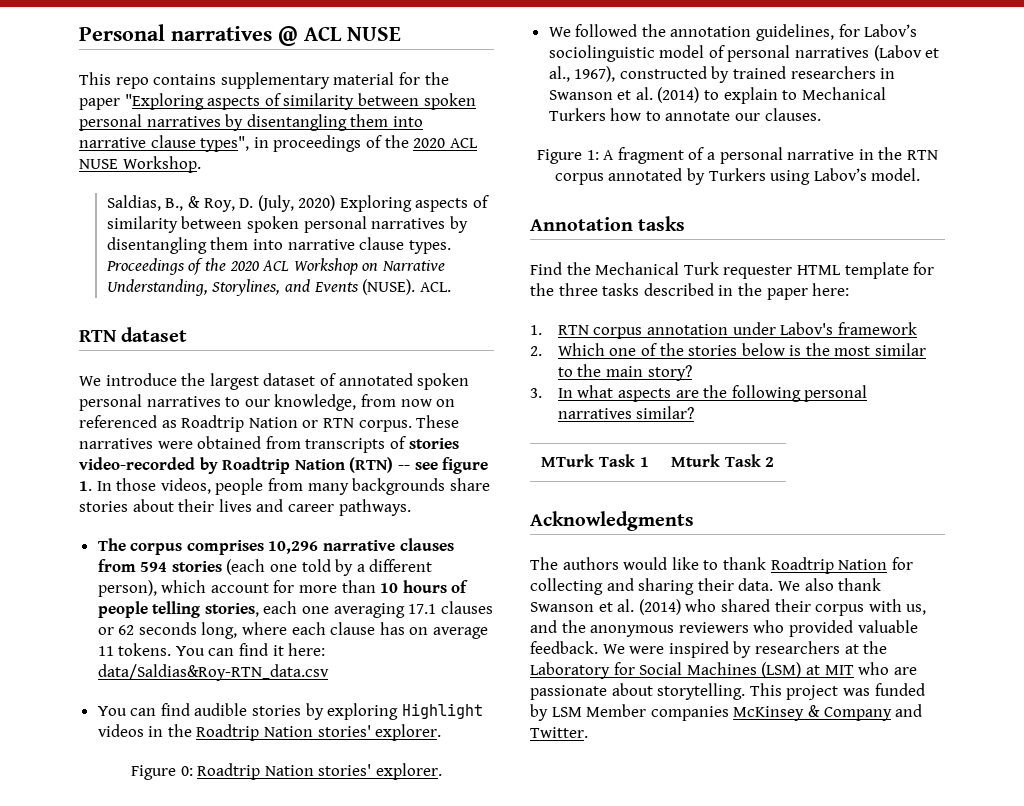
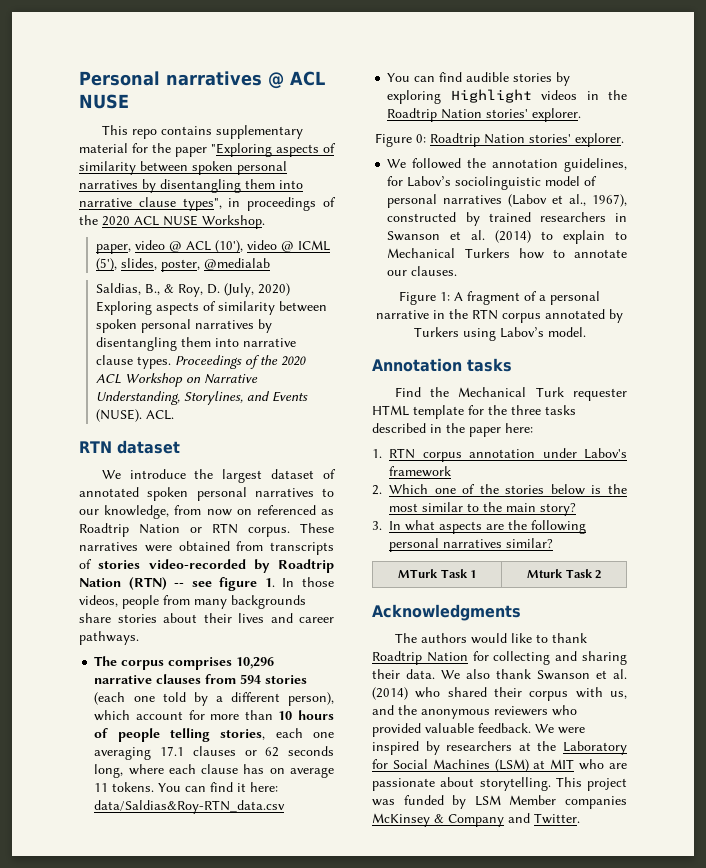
(201, 164) none -> [96,240,331,254] [96,258,271,272] // paper, video @ ACL (10'), video @ ICML (5'), slides, poster, @medialab

